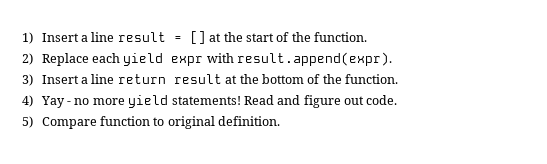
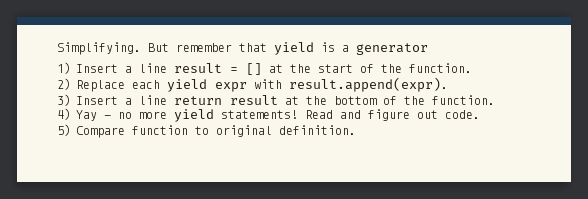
(22, 38) none -> [57,42,428,55] Simplifying. But remember that yield is a generator //

